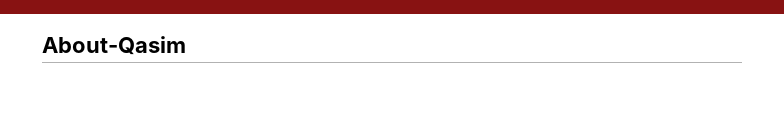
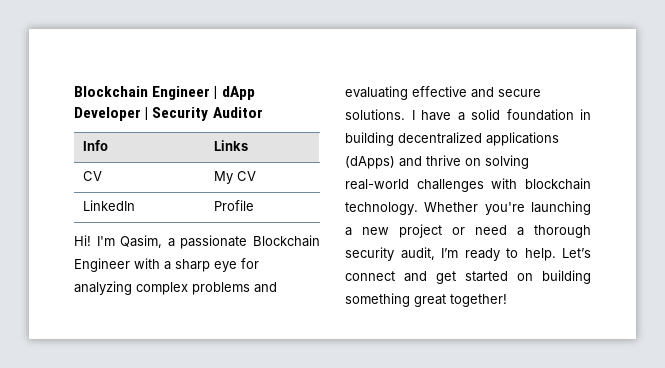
[42,36,186,55] About-Qasim -> [74,86,255,100] [74,107,263,121] [82,140,108,151] [213,140,248,151] [82,171,102,181] [213,171,256,184] [82,200,135,211] [213,200,254,211] [74,235,320,249] [74,258,259,272] [74,281,277,295] [345,86,541,100] [345,109,591,121] [345,132,559,146] [345,155,529,169] [345,178,591,192] [345,201,591,215] [345,224,591,238] [345,247,591,261] [345,270,591,284] [345,293,507,307] Blockchain Engineer | dApp Developer | Security Auditor // Info | Links // CV | My CV // LinkedIn | Profile // Hi! I'm Qasim, a passionate Blockchain Engineer with a sharp eye for analyzing complex problems and evaluating effective and secure solutions. I have a solid foundation in building decentralized applications (dApps) and thrive on solving real-world challenges with blockchain technology. Whether you're launching a new project or need a thorough security audit, I’m ready to help. Let’s connect and get started on building something great together!

